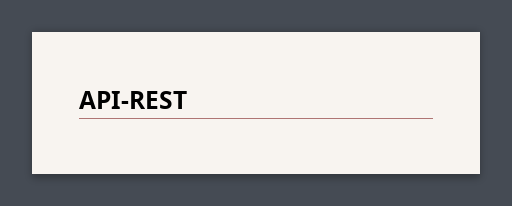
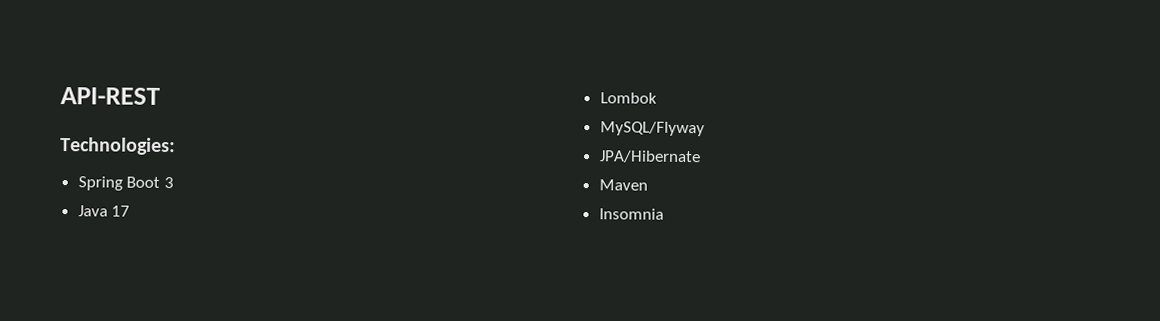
(187, 100) none -> [60,137,176,156] [77,176,174,191] [77,205,131,217] [599,92,657,104] [599,121,705,137] [598,150,701,164] [598,179,648,191] [598,208,664,220] // Technologies: // Spring Boot 3 // Java 17 // Lombok // MySQL/Flyway // JPA/Hibernate // Maven // Insomnia

